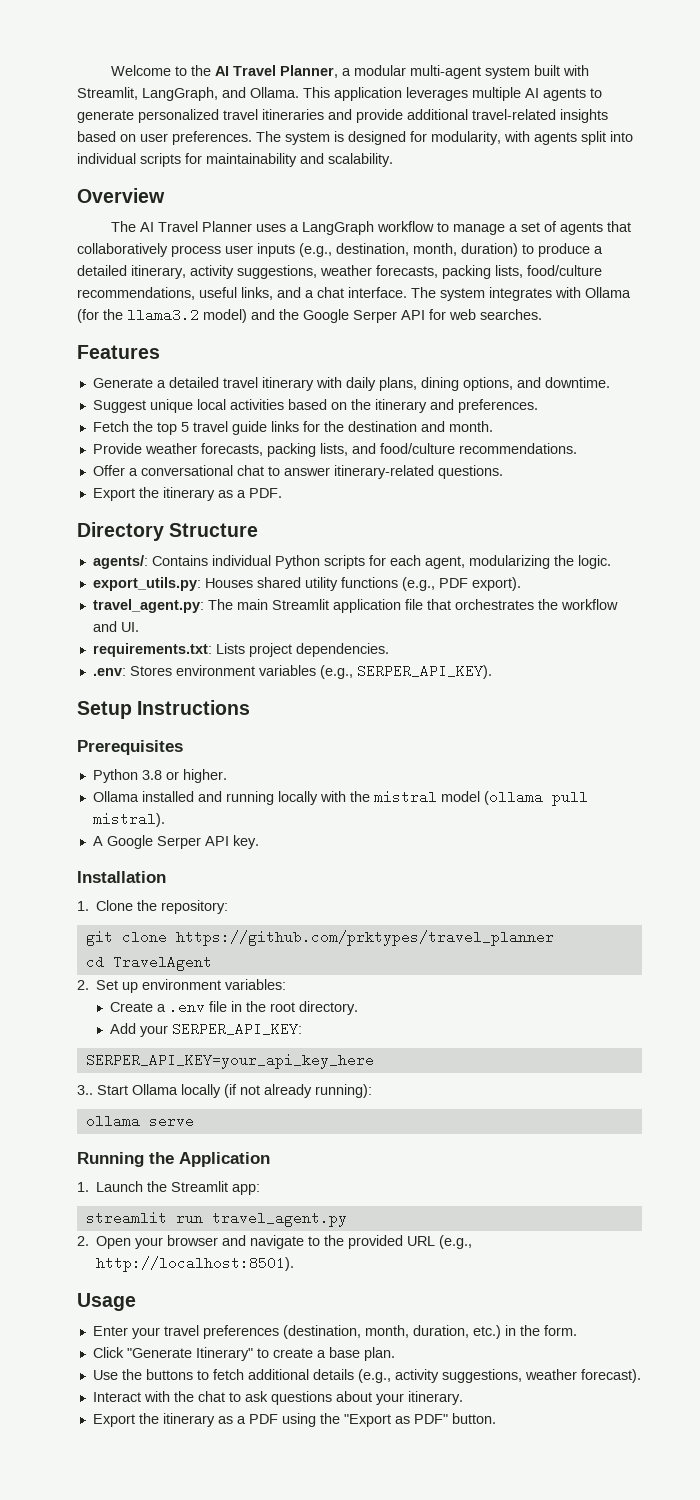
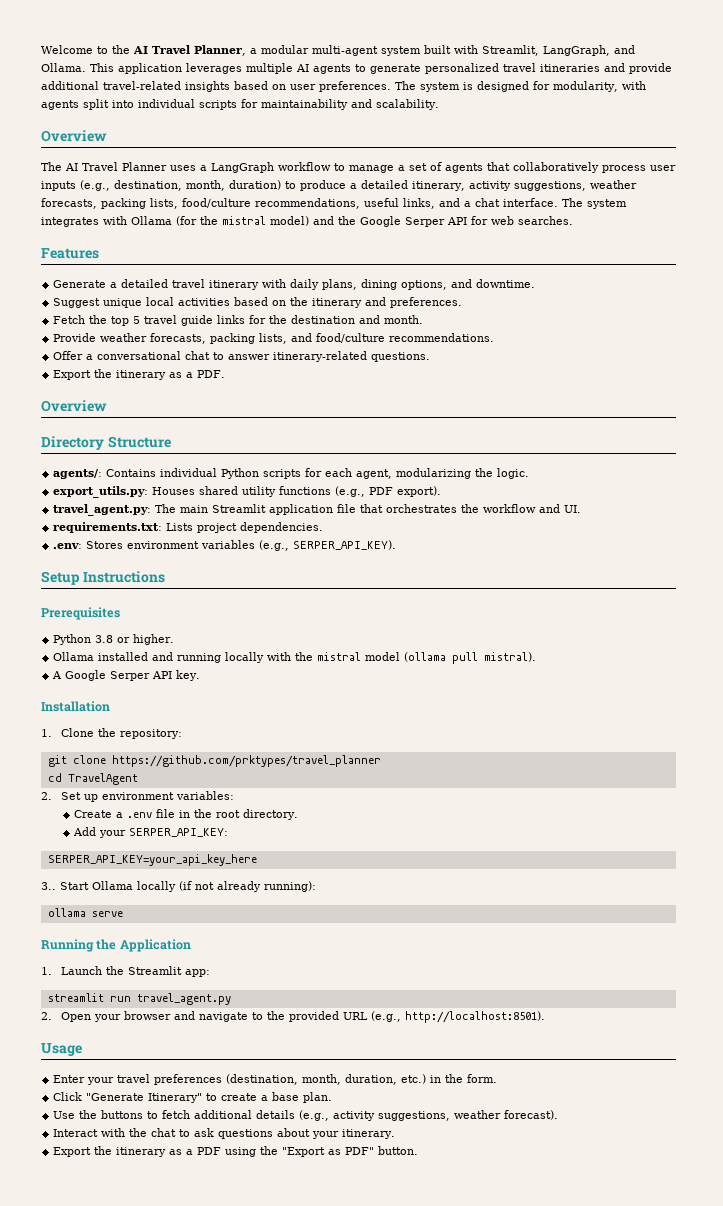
[127,308,199,322] llama3.2 -> [222,216,266,225] mistral
(282, 493) none -> [41,400,107,412] // Overview

